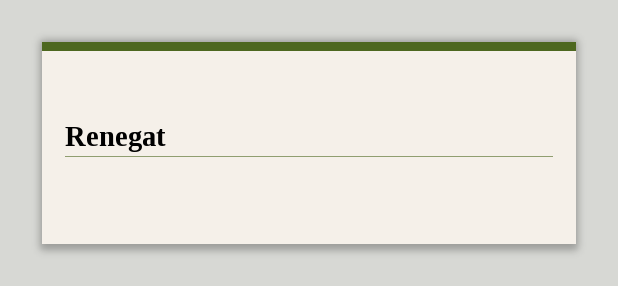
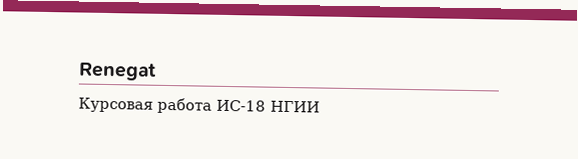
(166, 139) none -> [78,97,320,114] // Курсовая работа ИС-18 НГИИ

